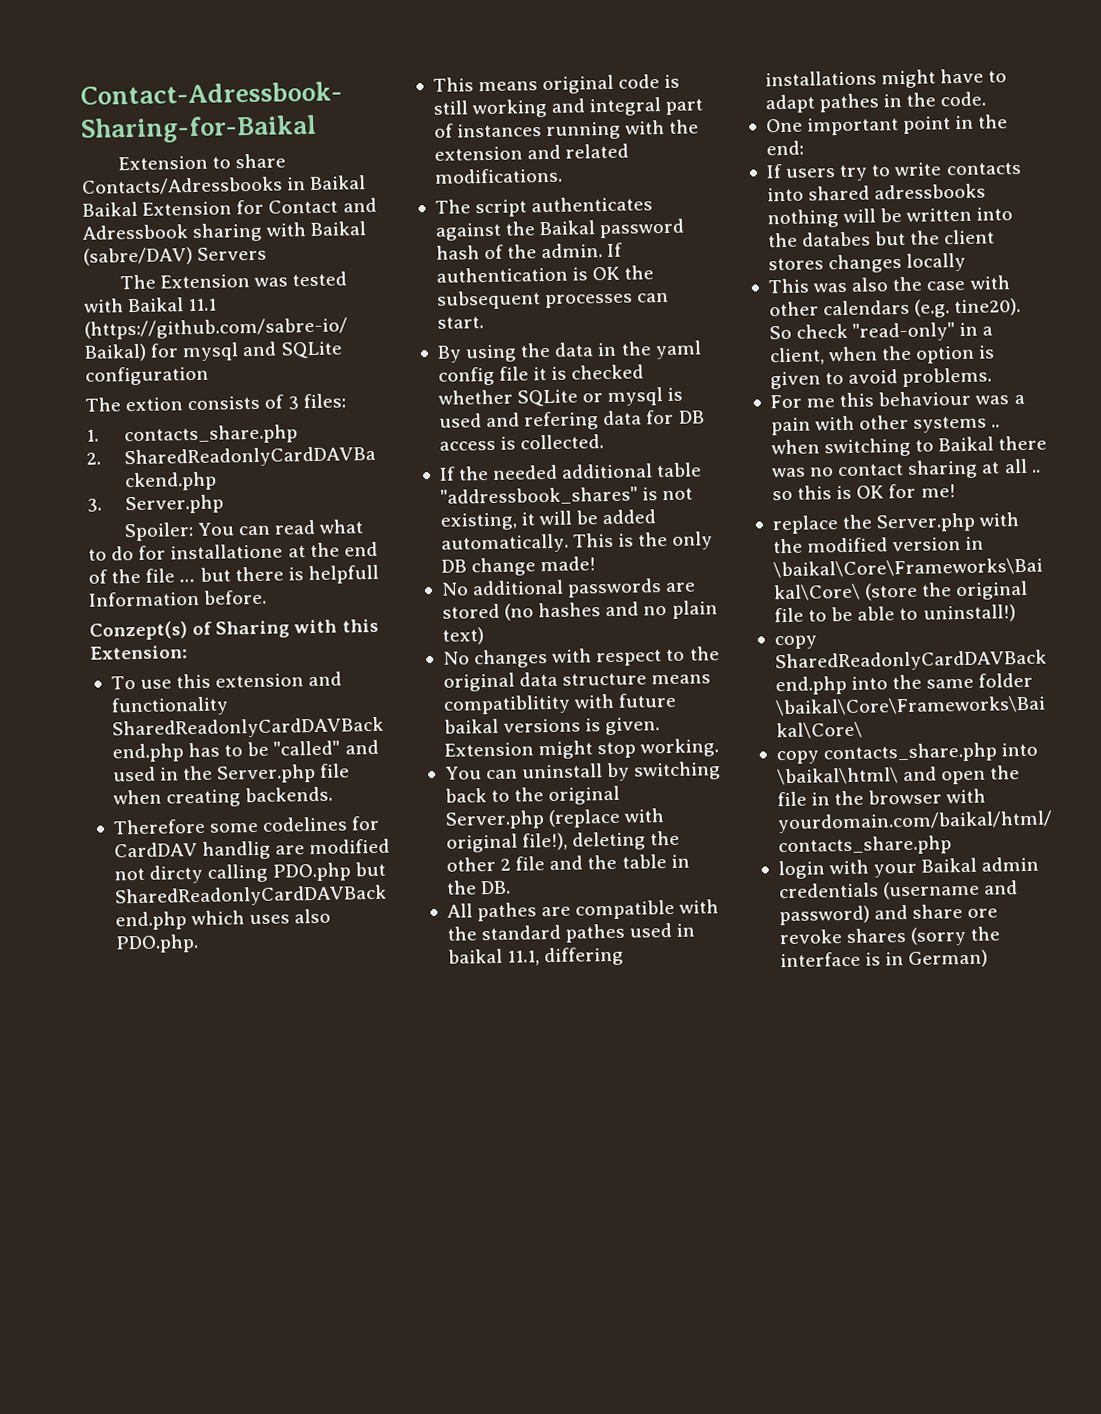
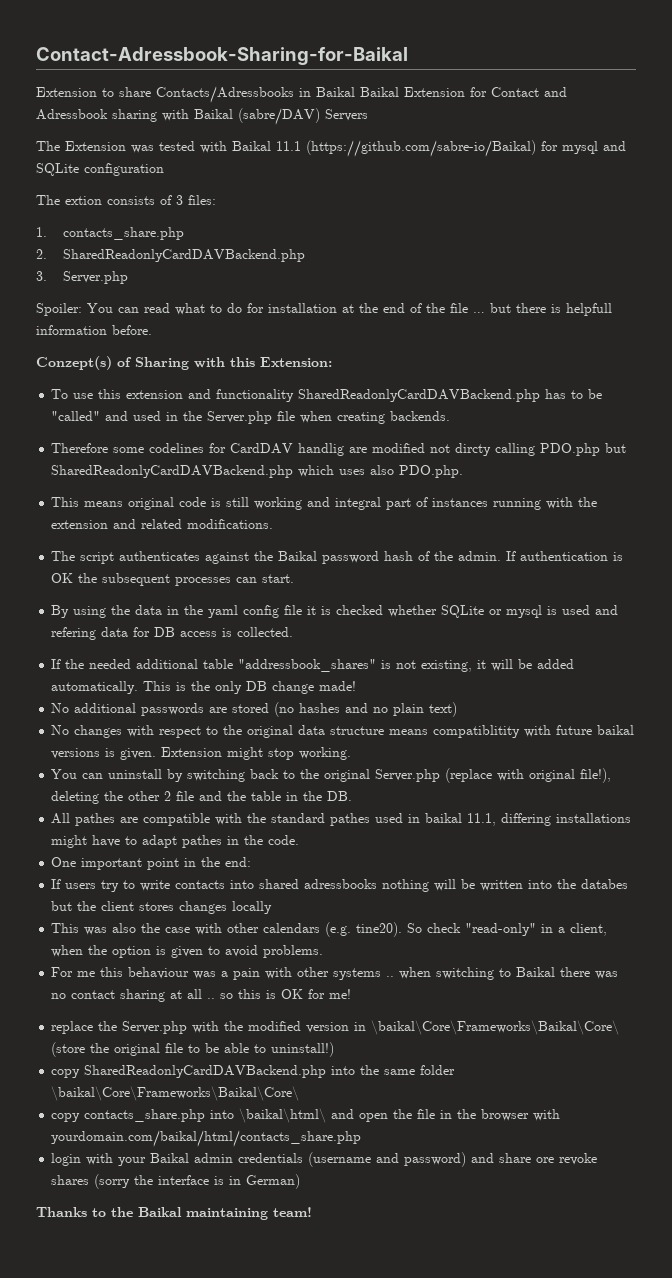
[170,543,284,560] installatione -> [268,303,337,313] installation
[89,590,200,607] Information -> [36,325,107,335] information
(989, 958) none -> [36,1207,312,1220] // Thanks to the Baikal maintaining team!

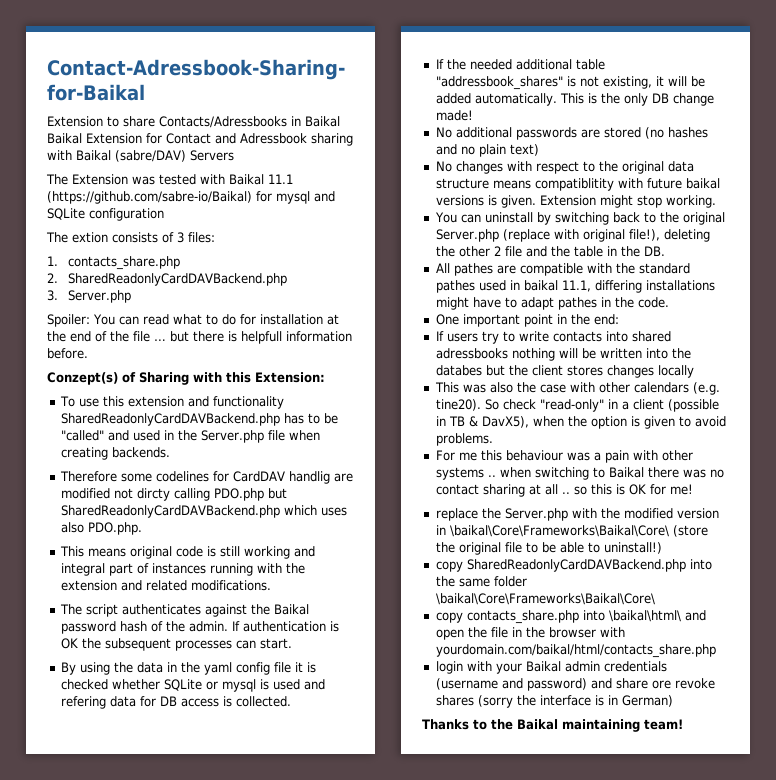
[570,923,608,936] client, -> [632,399,719,412] [435,416,529,428] client (possible in TB & DavX5),

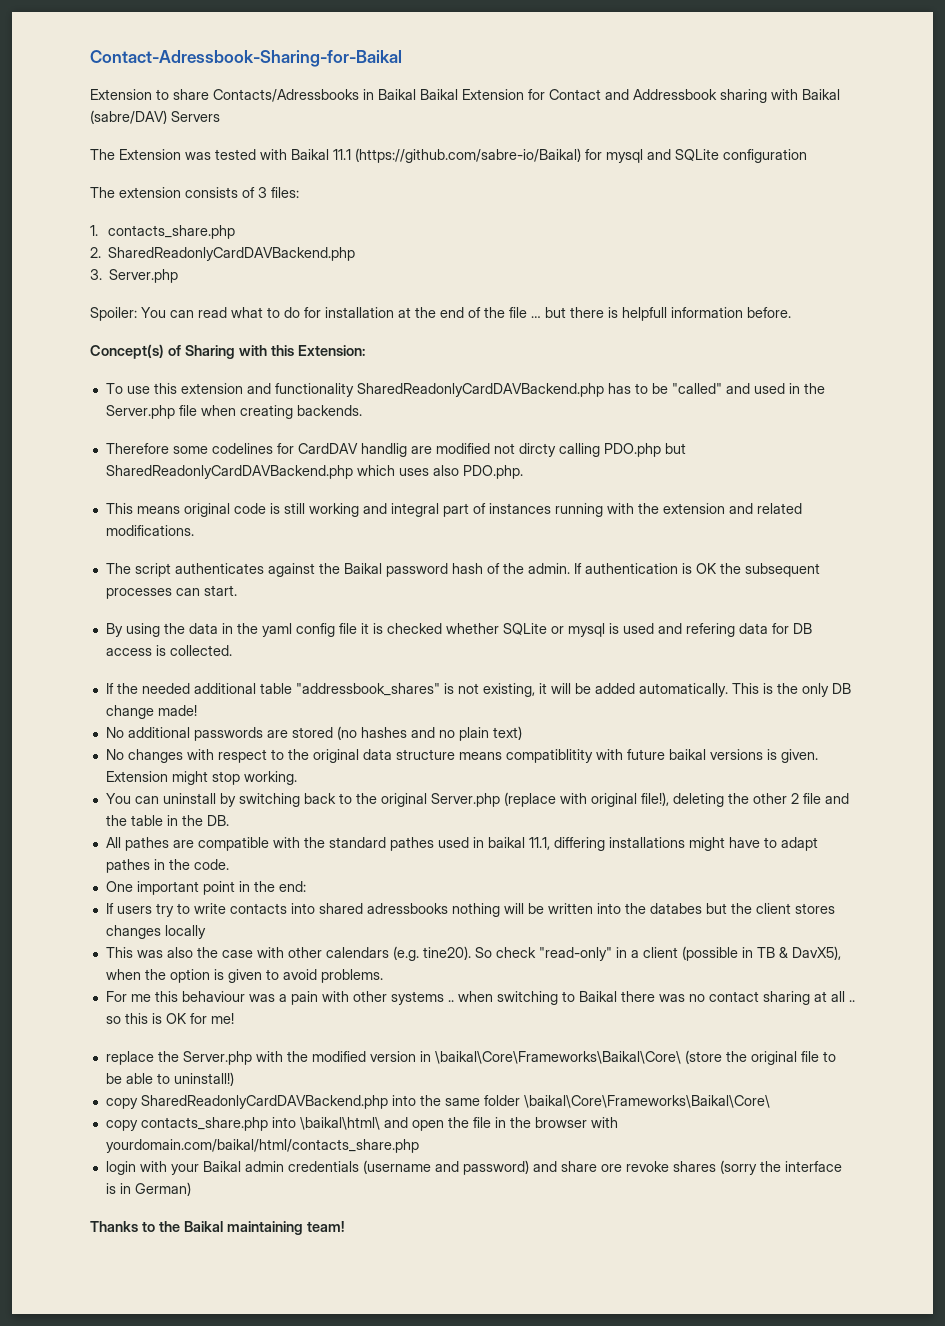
[240,133,307,144] Adressbook -> [633,89,717,100] Addressbook
[72,232,108,243] extion -> [119,187,181,198] extension
[47,372,118,385] Conzept(s) -> [90,344,164,359] Concept(s)

